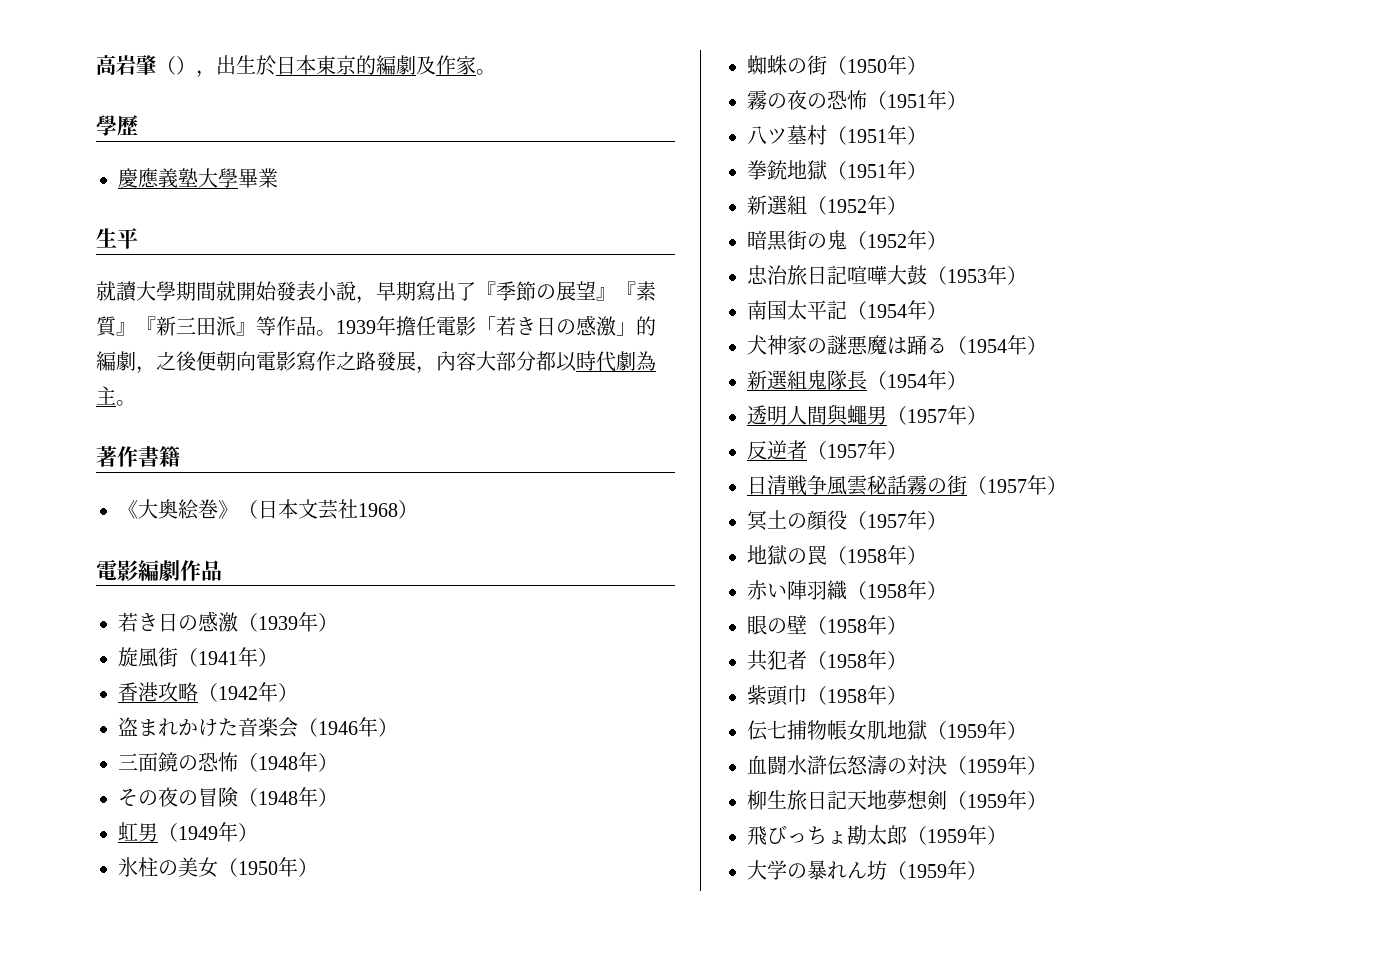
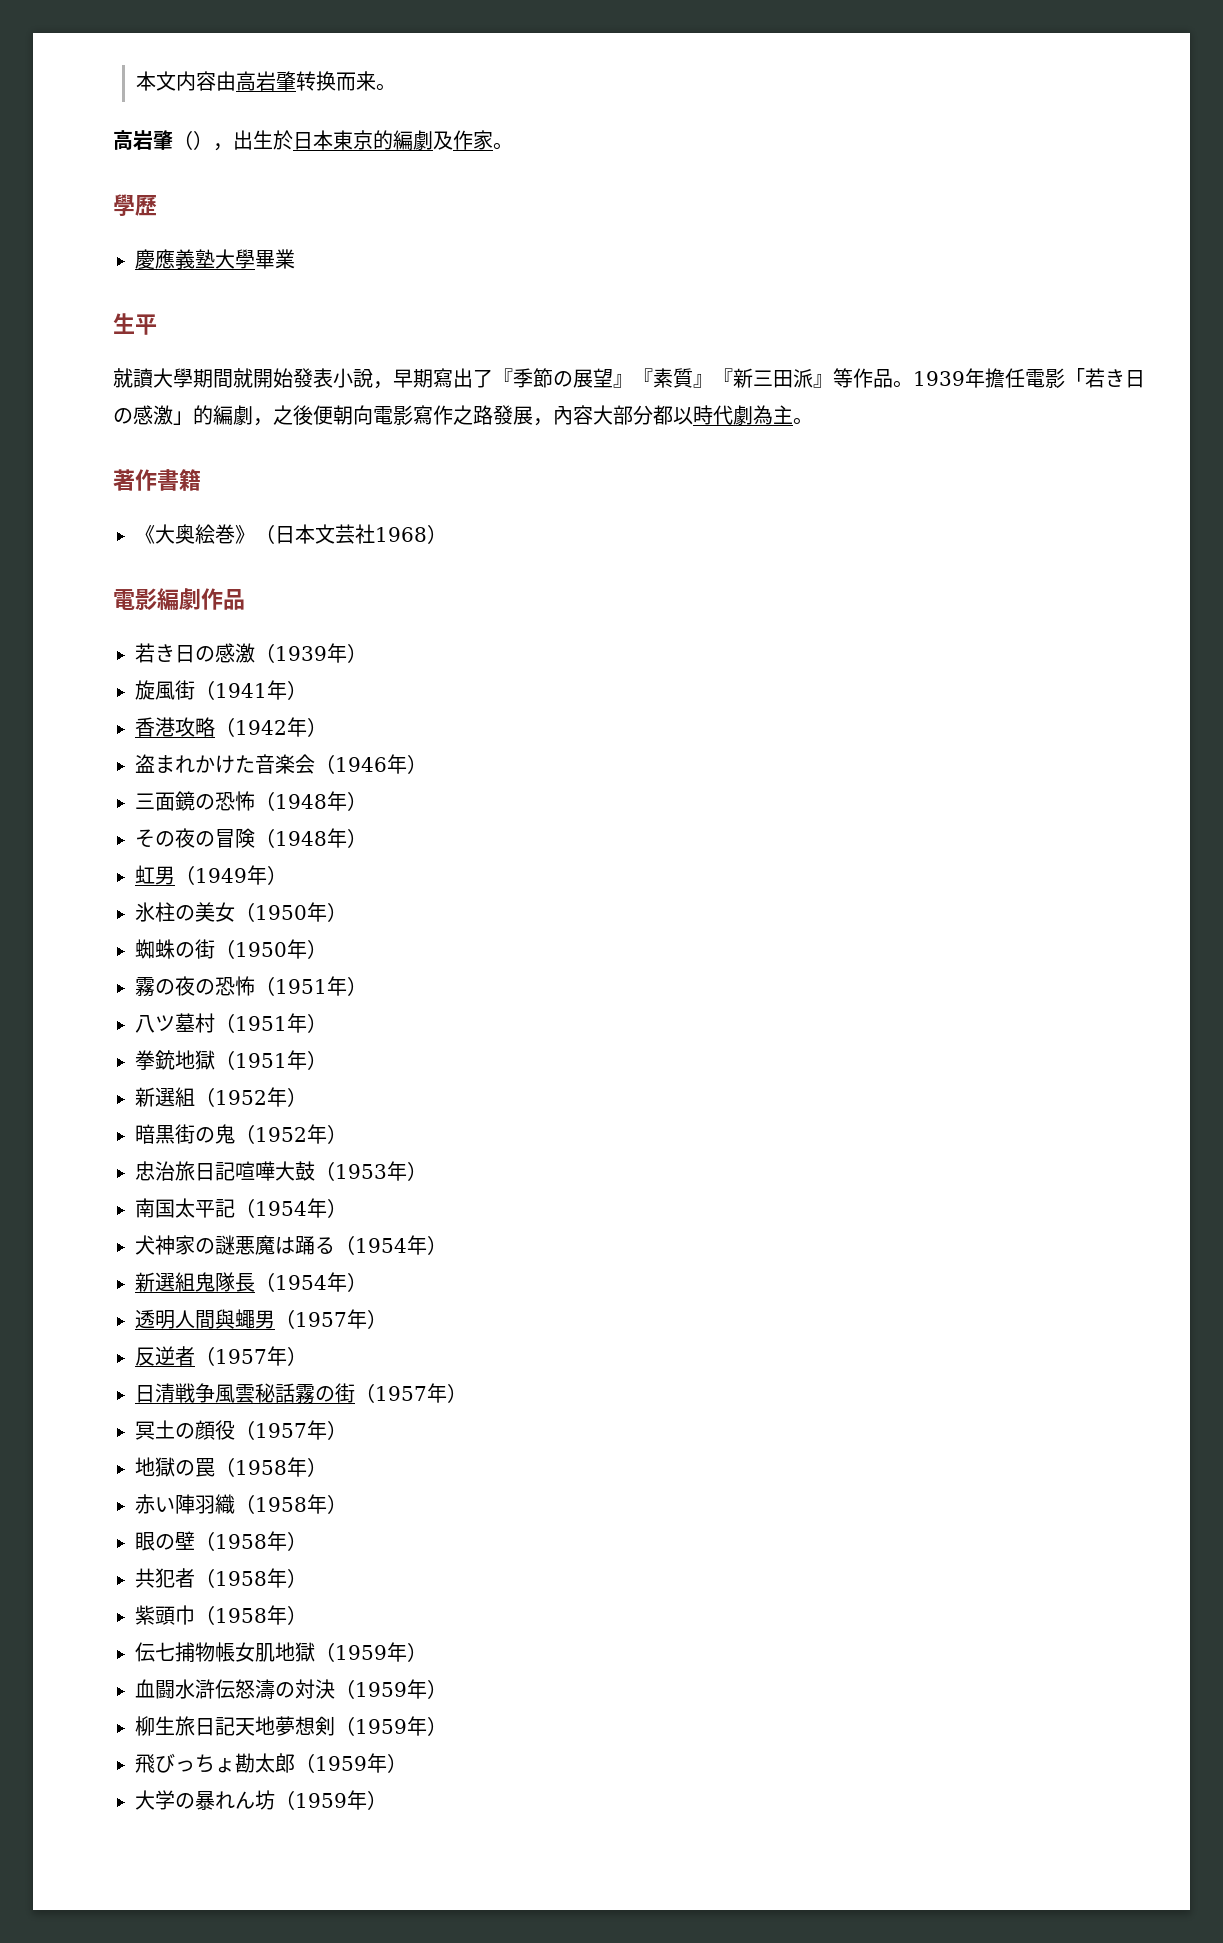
(96, 65) none -> [135,71,396,91] 本文内容由高岩肇转换而来。 //

